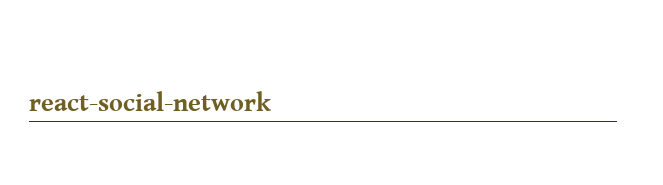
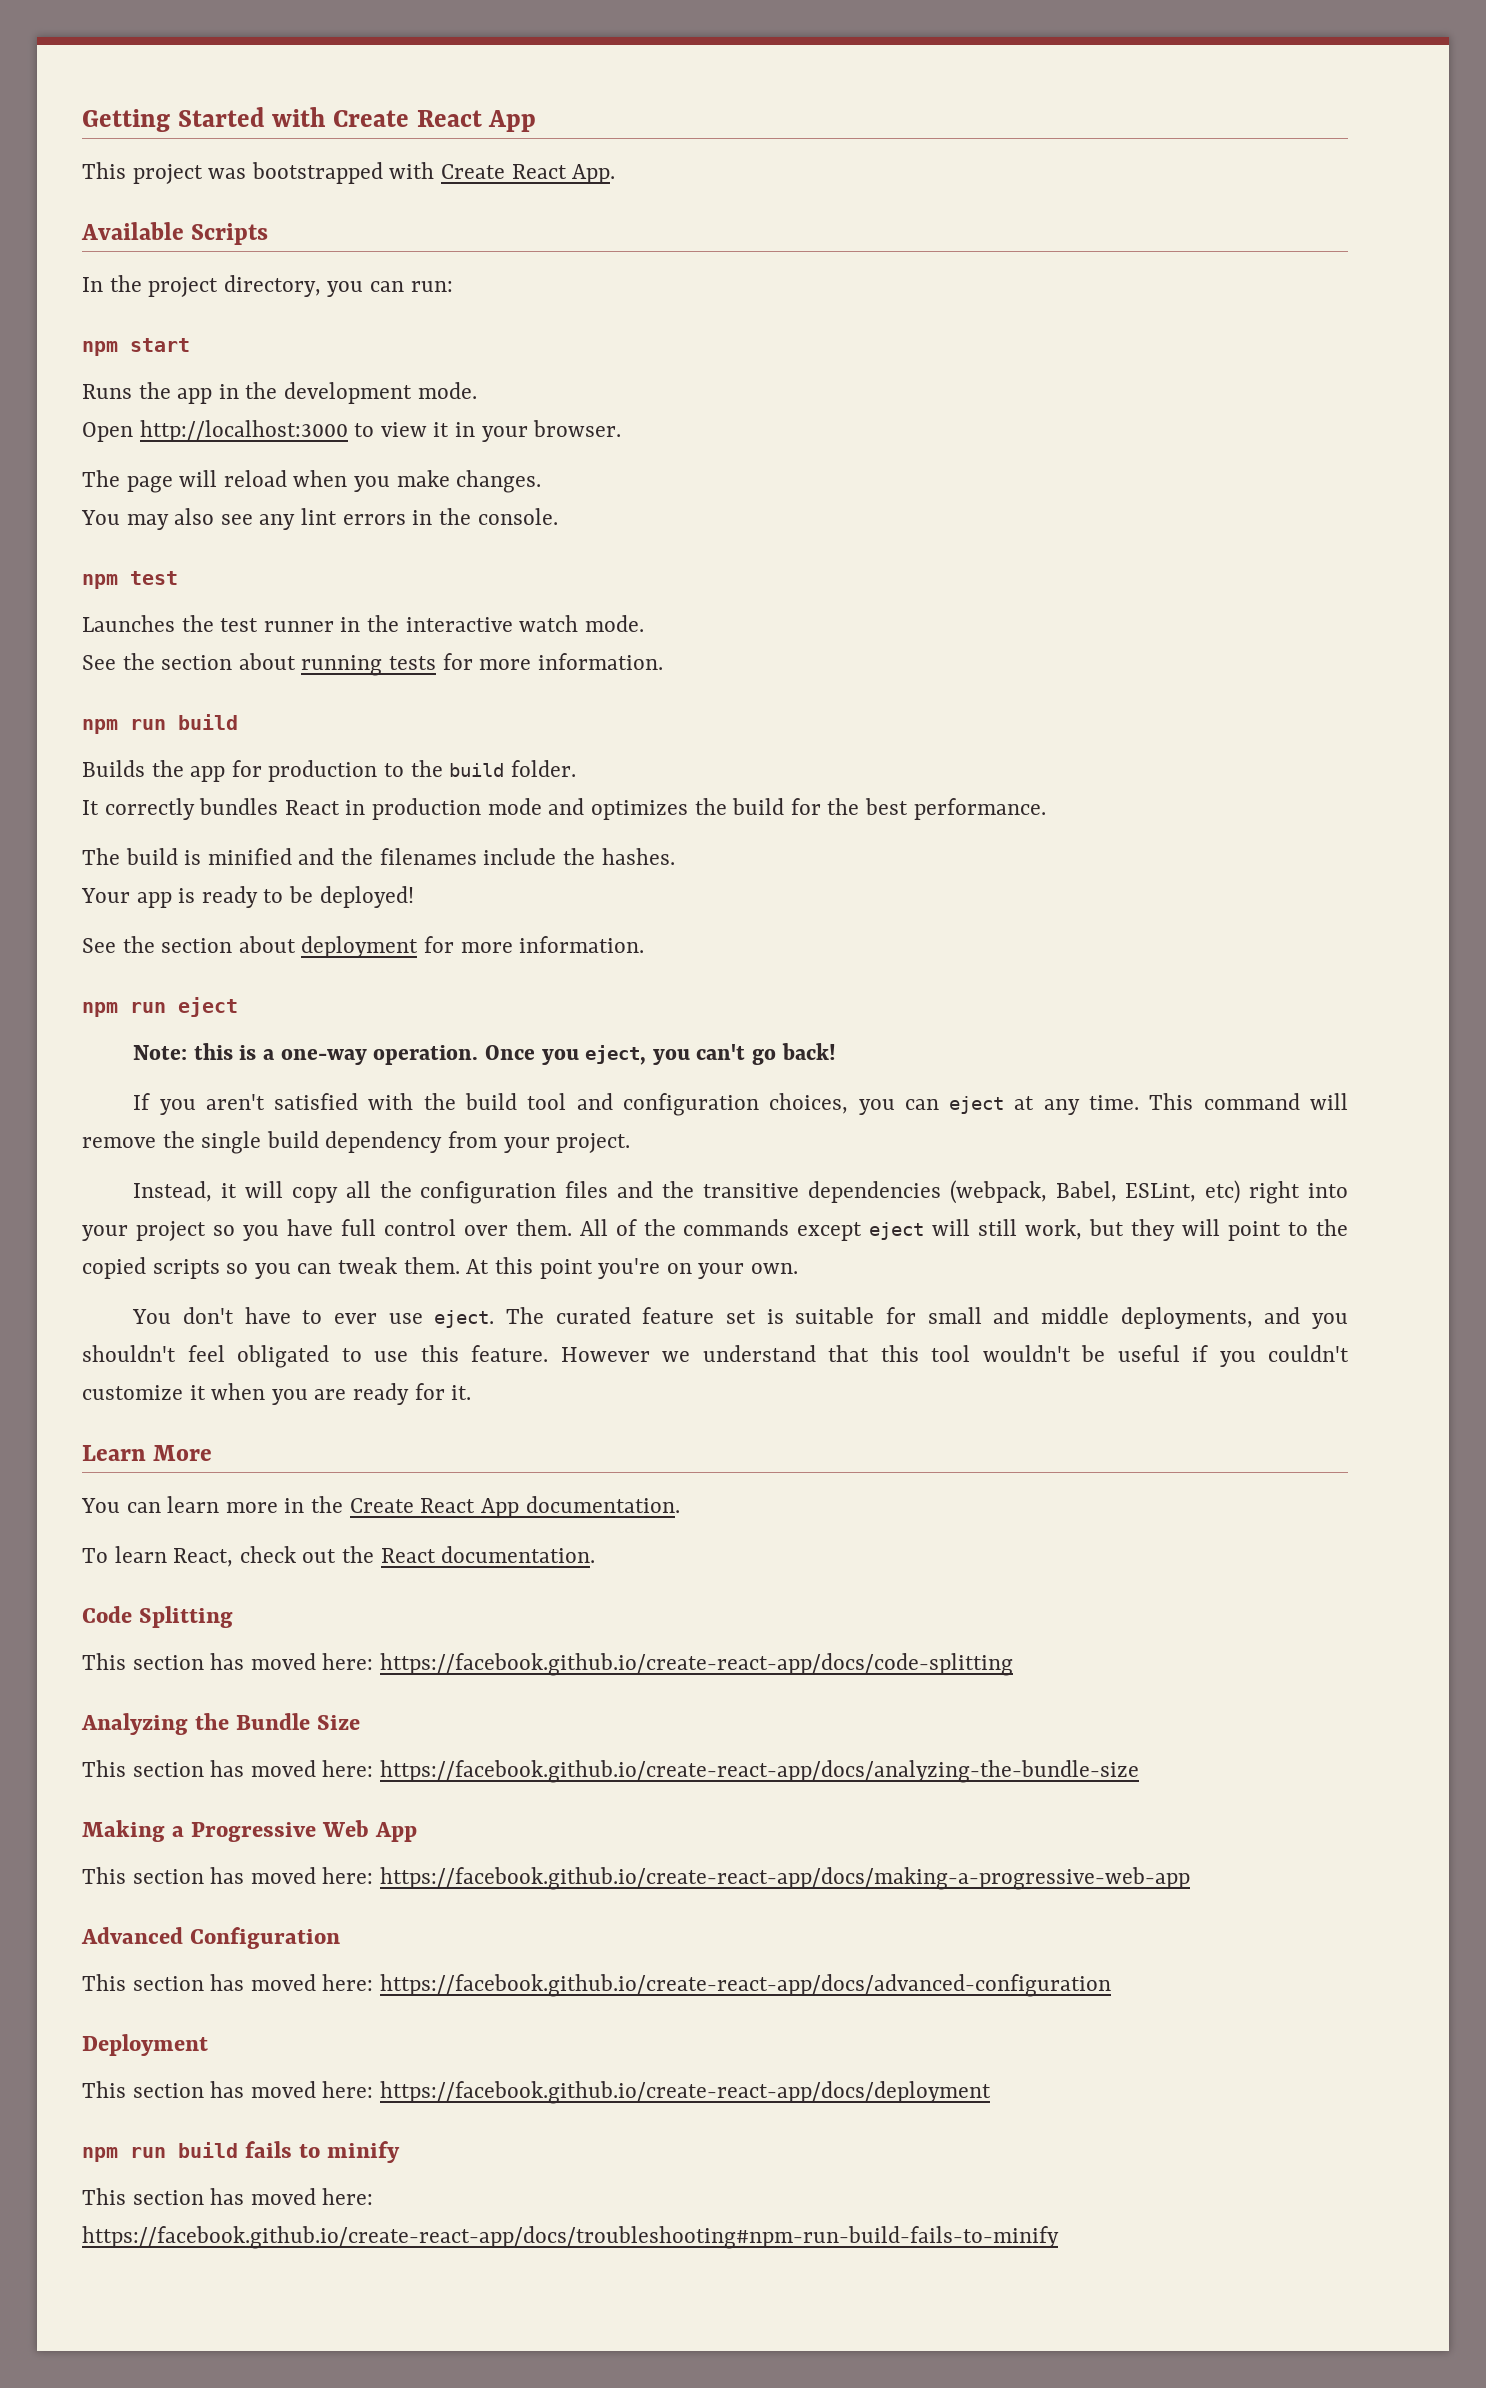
[29,91,271,111] react-social-network -> [82,107,537,132] [82,162,616,184] [81,222,269,245] [82,275,453,297] [82,338,190,356] [82,382,477,404] [82,420,622,442] [82,470,542,493] [81,508,558,530] [82,571,178,589] [82,615,644,632] [82,653,663,676] [82,714,238,734] [82,760,576,782] [82,798,1046,820] [82,848,675,865] [81,886,414,908] [82,936,645,958] [82,997,238,1017] [133,1043,836,1065] [133,1093,1348,1116] [82,1131,631,1154] [133,1180,1348,1204] [82,1219,1348,1241] [82,1257,798,1279] [132,1307,1348,1329] [82,1345,1349,1368] [82,1383,472,1405] [82,1445,213,1461] [81,1496,680,1518] [82,1546,596,1567] [82,1606,233,1628] [82,1653,1014,1676] [81,1713,360,1735] [82,1760,1140,1783] [82,1820,417,1842] [82,1867,1191,1890] [81,1927,340,1949] [82,1974,1112,1997] [82,2034,208,2056] [82,2081,992,2104] [82,2141,400,2163] [82,2188,374,2205] [82,2226,1059,2249] Getting Started with Create React App // This project was bootstrapped with Create React App. // Available Scripts // In the project directory, you can run: // npm start // Runs the app in the development mode. // Open http://localhost:3000 to view it in your browser. // The page will reload when you make changes. // You may also see any lint errors in the console. // npm test // Launches the test runner in the interactive watch mode. // See the section about running tests for more information. // npm run build // Builds the app for production to the build folder. // It correctly bundles React in production mode and optimizes the build for the best performance. // The build is minified and the filenames include the hashes. // Your app is ready to be deployed! // See the section about deployment for more information. // npm run eject // Note: this is a one-way operation. Once you eject, you can't go back! // If you aren't satisfied with the build tool and configuration choices, you can eject at any time. This command will remove the single build dependency from your project. // Instead, it will copy all the configuration files and the transitive dependencies (webpack, Babel, ESLint, etc) right into your project so you have full control over them. All of the commands except eject will still work, but they will point to the copied scripts so you can tweak them. At this point you're on your own. // You don't have to ever use eject. The curated feature set is suitable for small and middle deployments, and you shouldn't feel obligated to use this feature. However we understand that this tool wouldn't be useful if you couldn't customize it when you are ready for it. // Learn More // You can learn more in the Create React App documentation. // To learn React, check out the React documentation. // Code Splitting // This section has moved here: https://facebook.github.io/create-react-app/docs/code-splitting // Analyzing the Bundle Size // This section has moved here: https://facebook.github.io/create-react-app/docs/analyzing-the-bundle-size // Making a Progressive Web App // This section has moved here: https://facebook.github.io/create-react-app/docs/making-a-progressive-web-app // Advanced Configuration // This section has moved here: https://facebook.github.io/create-react-app/docs/advanced-configuration // Deployment // This section has moved here: https://facebook.github.io/create-react-app/docs/deployment // npm run build fails to minify // This section has moved here: https://facebook.github.io/create-react-app/docs/troubleshooting#npm-run-build-fails-to-minify

